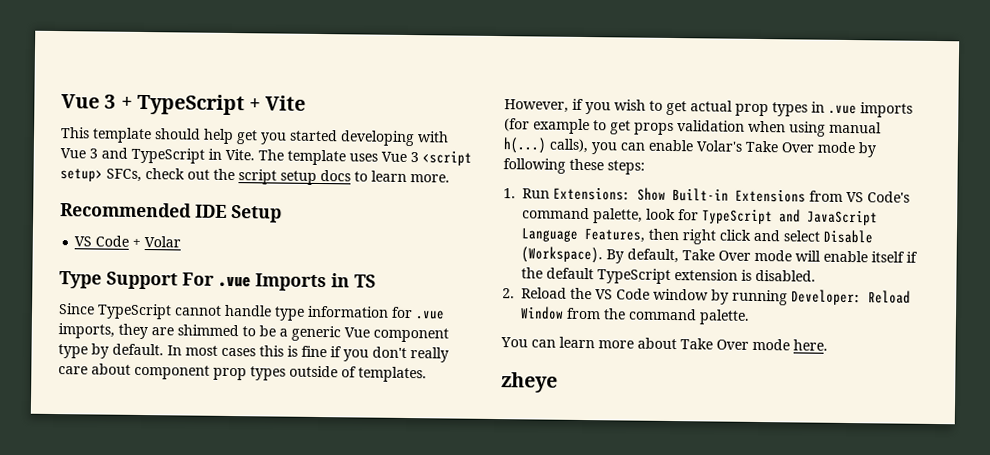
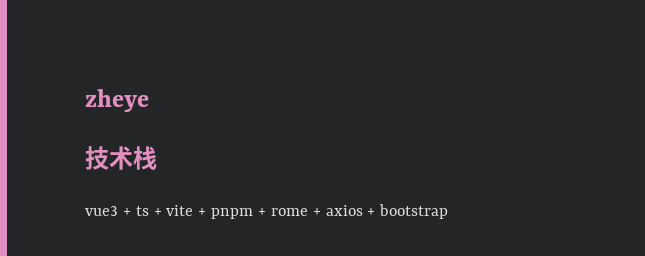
[61,93,307,116] [60,127,449,147] [60,147,472,166] [60,168,450,185] [60,202,282,223] [74,235,182,248] [59,271,376,292] [58,303,445,321] [58,323,449,343] [58,343,449,363] [58,363,427,383] [504,98,913,118] [504,118,882,137] [503,137,876,158] [503,158,645,175] [503,186,910,203] [522,207,878,226] [521,227,873,245] [521,246,918,264] [521,267,816,284] [502,287,911,306] [520,306,750,325] [500,336,828,351] [501,372,558,393] Vue 3 + TypeScript + Vite // This template should help get you started developing with Vue 3 and TypeScript in Vite. The template uses Vue 3 <script setup> SFCs, check out the script setup docs to learn more. // Recommended IDE Setup // VS Code + Volar // Type Support For .vue Imports in TS // Since TypeScript cannot handle type information for .vue imports, they are shimmed to be a generic Vue component type by default. In most cases this is fine if you don't really care about component prop types outside of templates. However, if you wish to get actual prop types in .vue imports (for example to get props validation when using manual h(...) calls), you can enable Volar's Take Over mode by following these steps: // 1. Run Extensions: Show Built-in Extensions from VS Code's command palette, look for TypeScript and JavaScript Language Features, then right click and select Disable (Workspace). By default, Take Over mode will enable itself if the default TypeScript extension is disabled. // 2. Reload the VS Code window by running Developer: Reload Window from the command palette. // You can learn more about Take Over mode here. // zheye -> [85,89,149,112] [85,146,157,170] [85,204,449,219] zheye // 技术栈 // vue3 + ts + vite + pnpm + rome + axios + bootstrap

